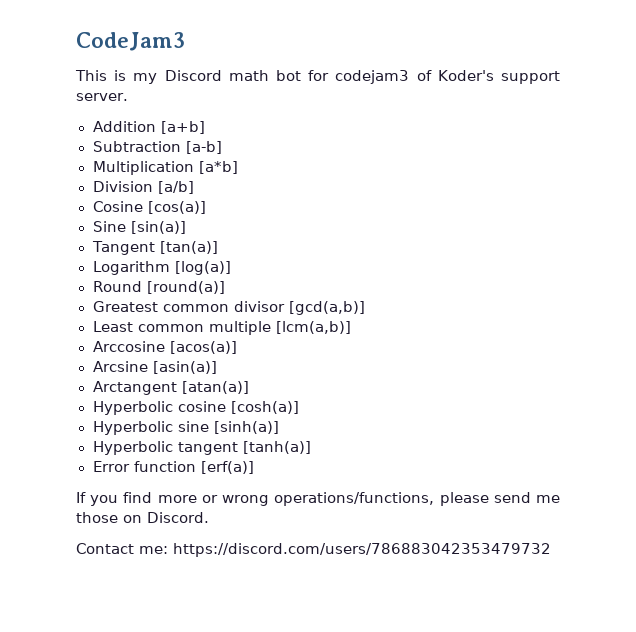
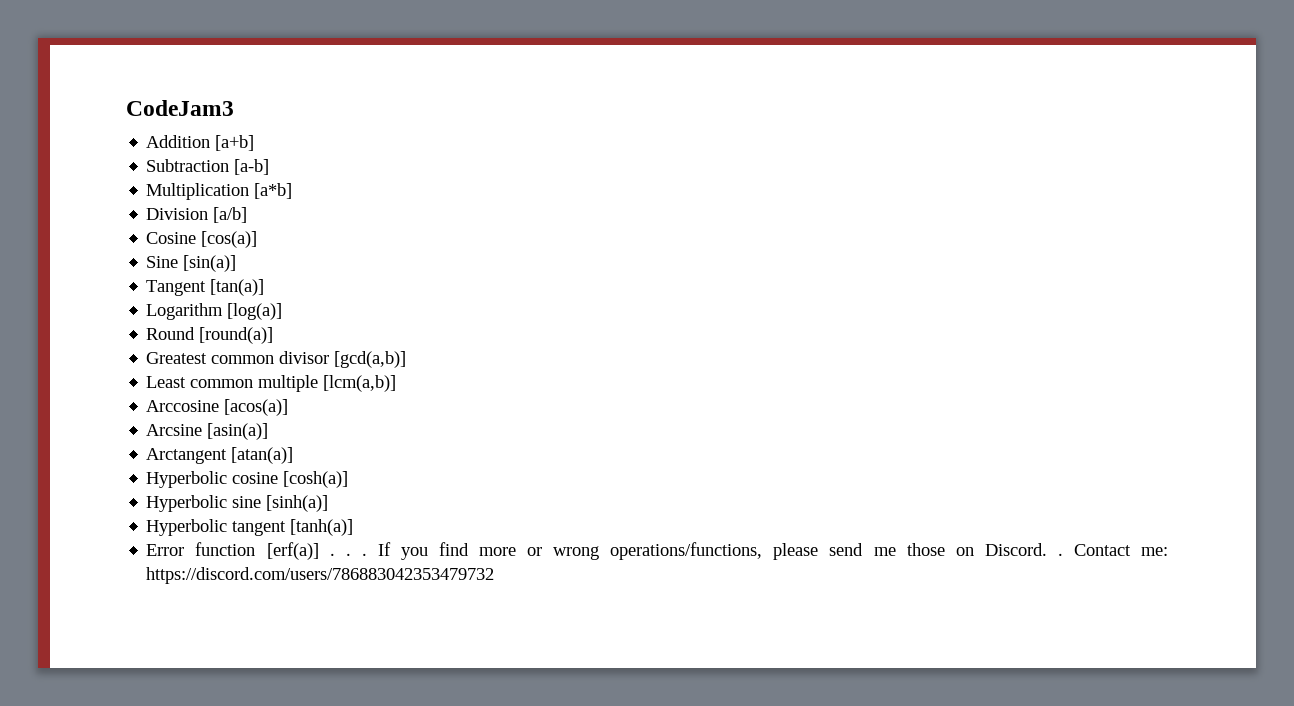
[75,70,560,84] [76,93,128,101] // This is my Discord math bot for codejam3 of Koder's support server. -> (234, 108) none
(254, 467) // -> [329,553,367,556] . . .
(209, 517) // -> [1057,553,1063,556] .

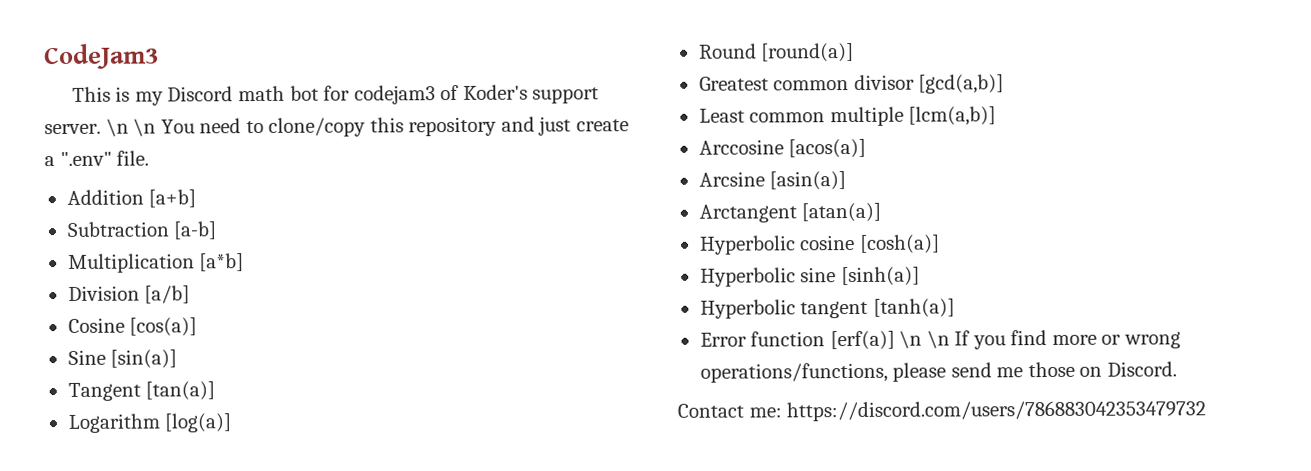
(234, 108) none -> [71,84,600,106] [44,116,629,137] [44,150,150,167] // This is my Discord math bot for codejam3 of Koder's support server. \n \n You need to clone/copy this repository and just create a ".env" file.
[329,553,367,556] . . . -> [899,330,950,349] \n \n
[1057,553,1063,556] . -> (1177, 369) //

